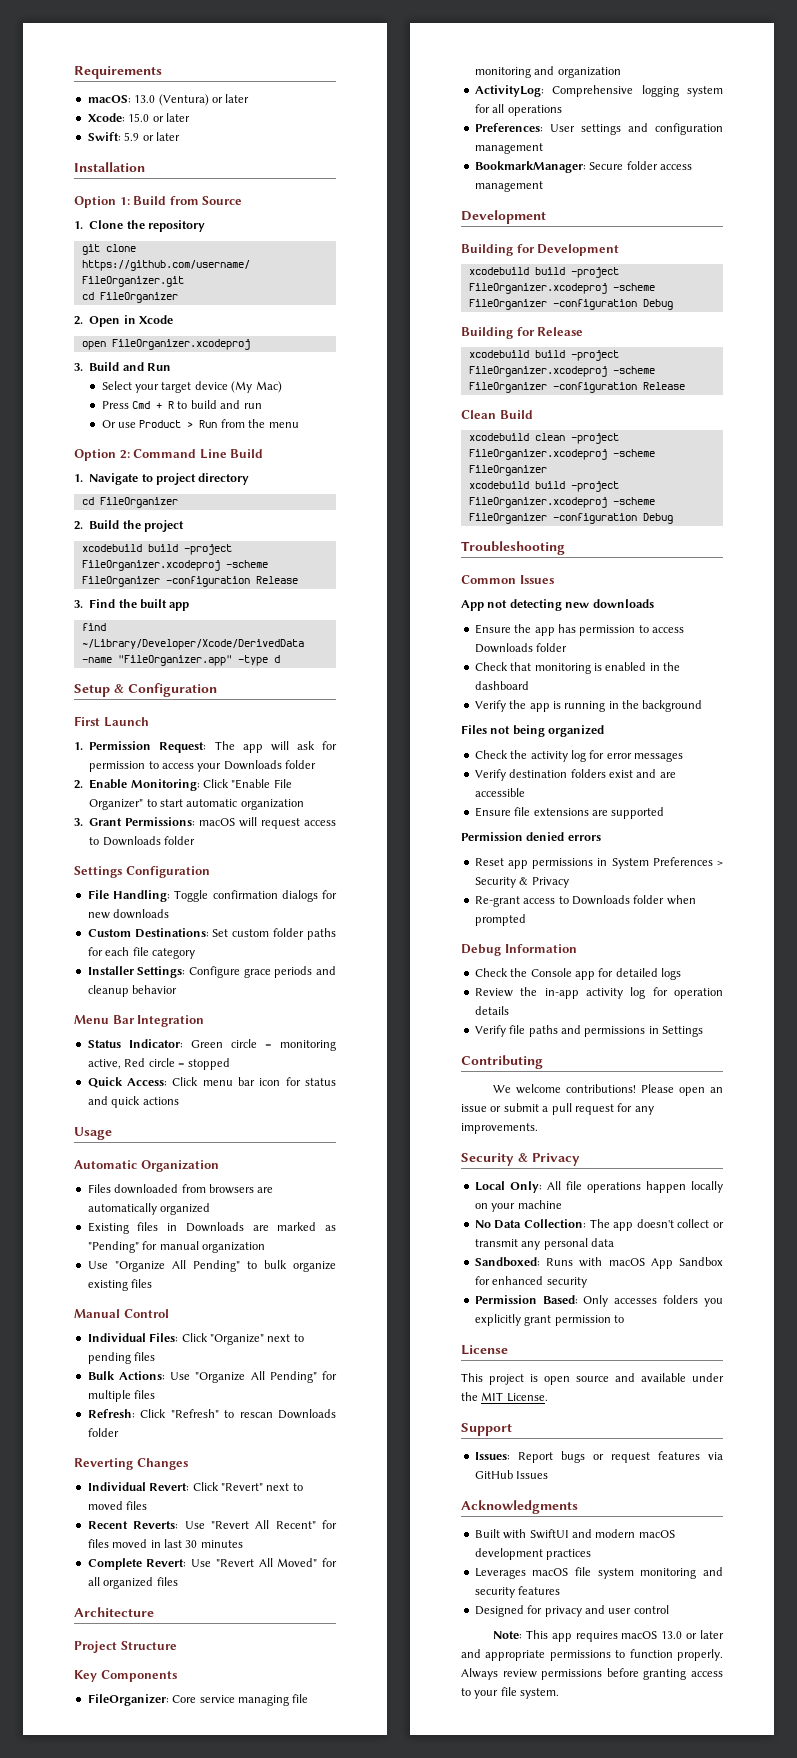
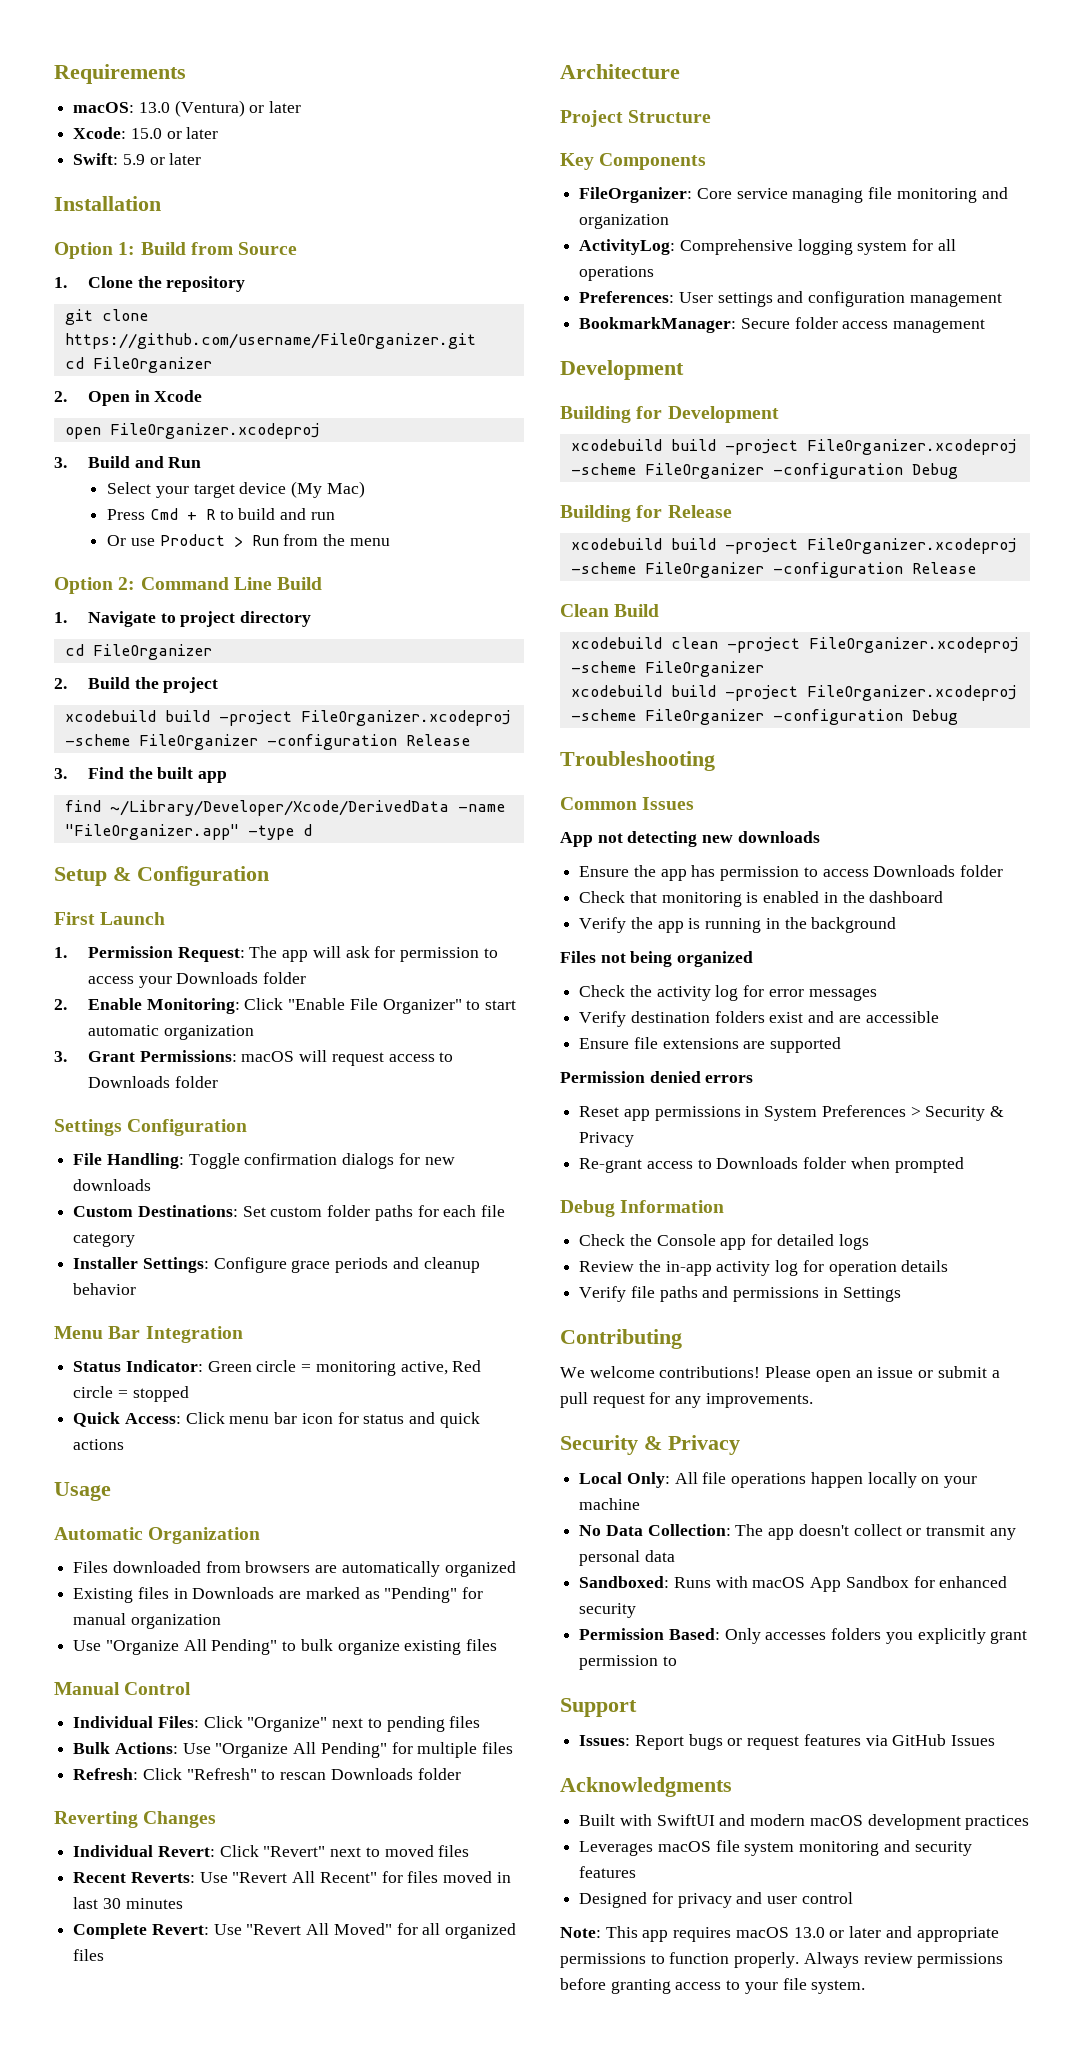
[461,1345,508,1355] [461,1373,724,1385] [461,1392,548,1402] // License // This project is open source and available under the MIT License. -> (677, 1661) none

